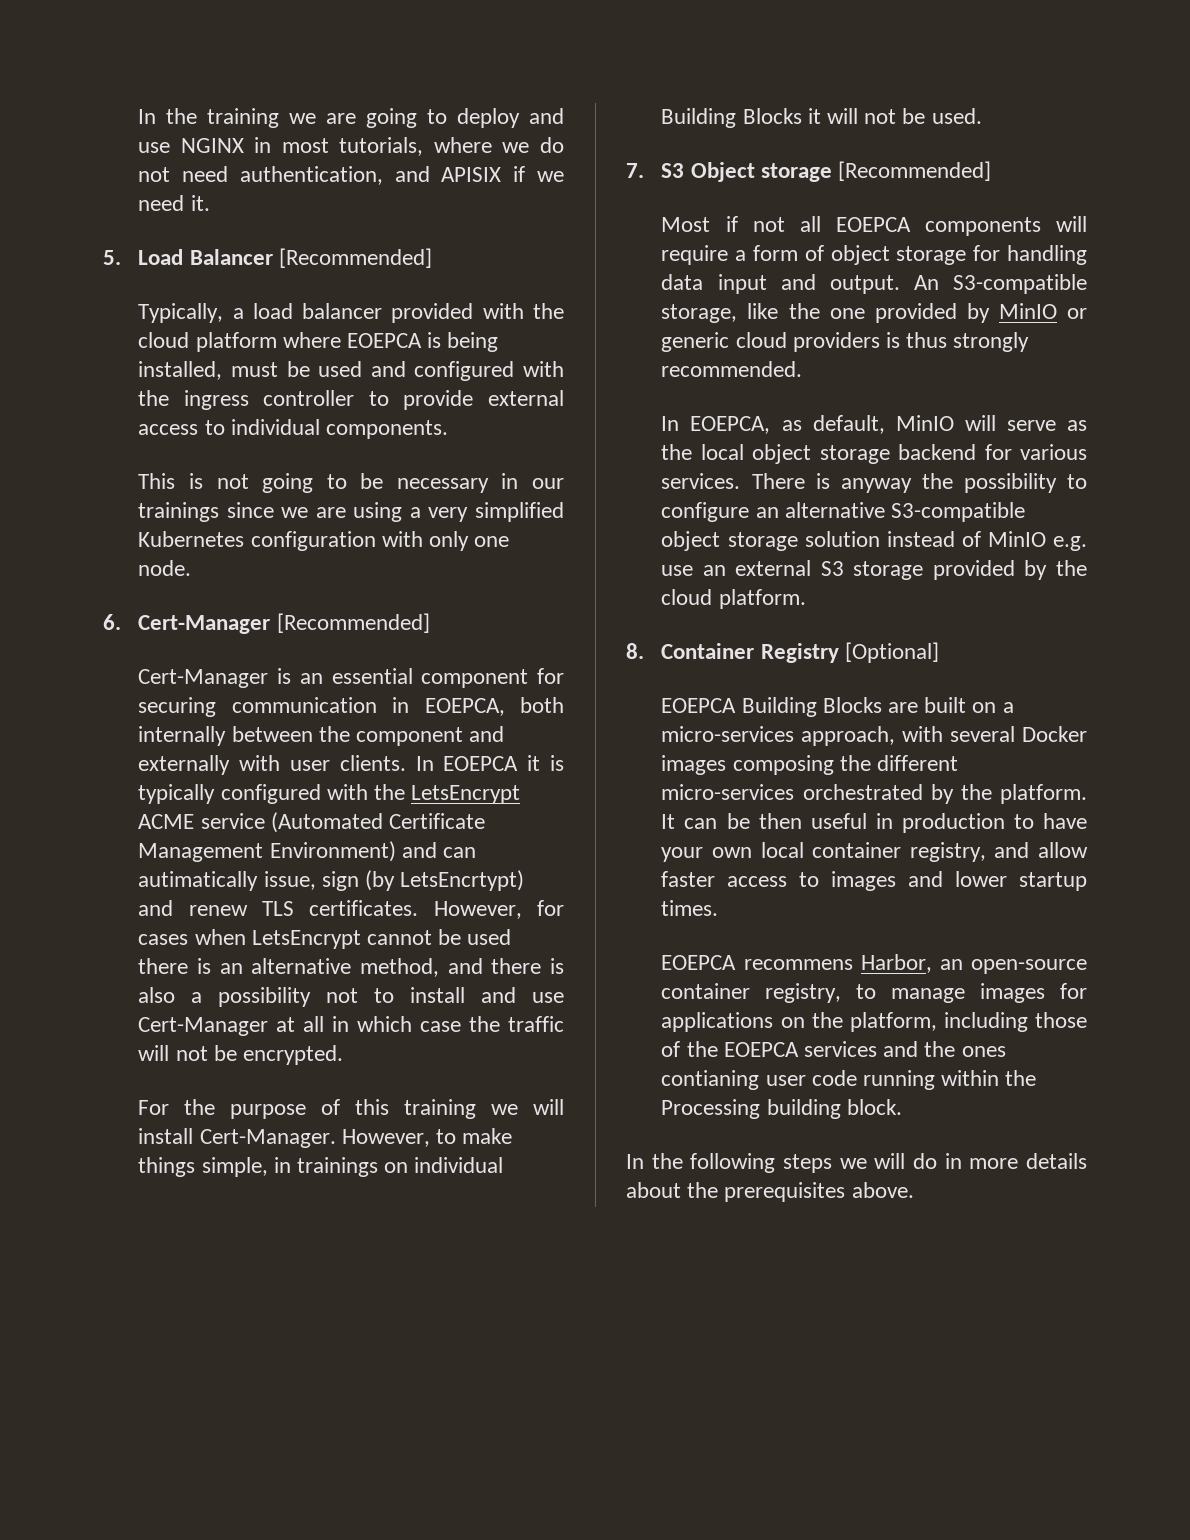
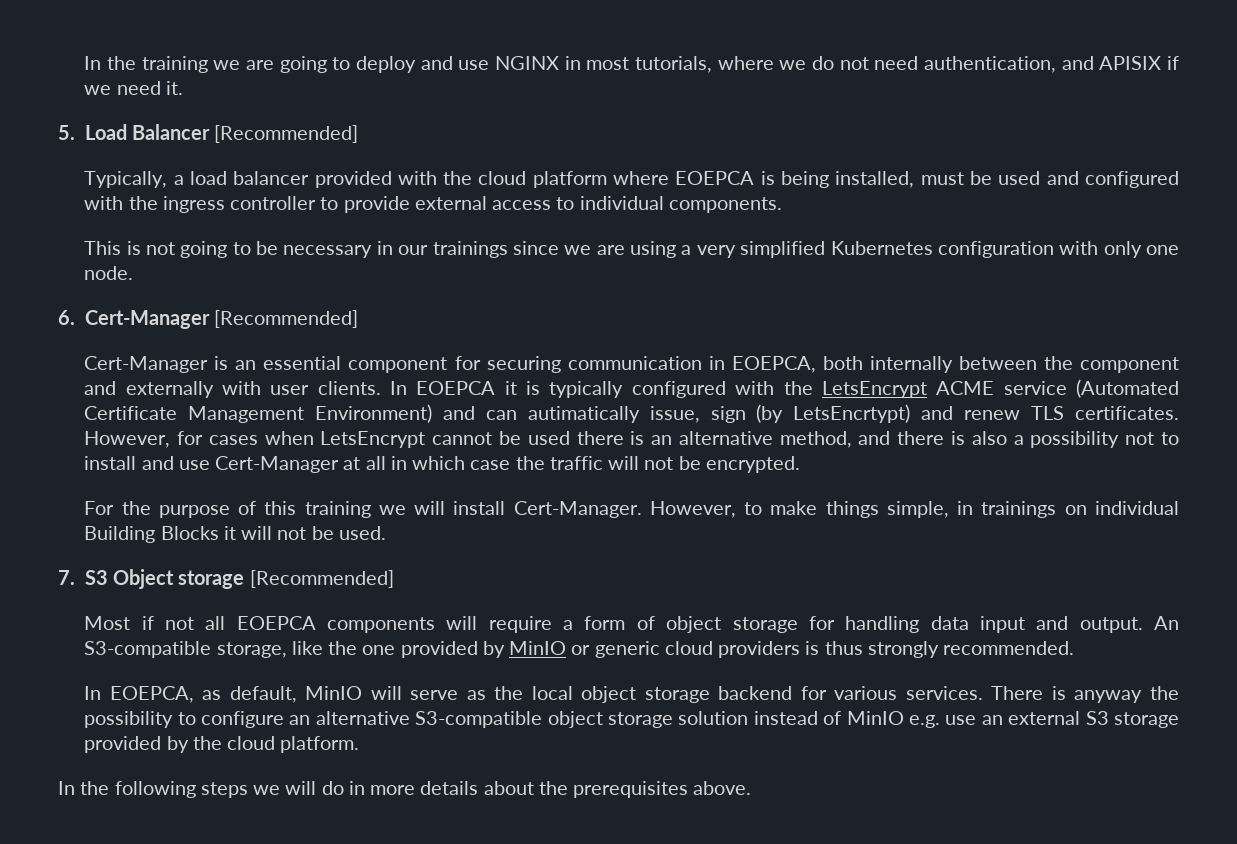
[626,642,939,663] [661,697,1014,717] [661,726,1087,746] [661,755,959,775] [661,784,1087,804] [661,813,1087,833] [661,842,1088,862] [661,871,1087,891] [661,900,719,916] [661,954,1087,974] [661,983,1087,1003] [661,1012,1087,1032] [661,1041,1006,1057] [661,1070,1037,1090] [661,1099,902,1119] // 8. Container Registry [Optional] // EOEPCA Building Blocks are built on a micro-services approach, with several Docker images composing the different micro-services orchestrated by the platform. It can be then useful in production to have your own local container registry, and allow faster access to images and lower startup times. // EOEPCA recommens Harbor, an open-source container registry, to manage images for applications on the platform, including those of the EOEPCA services and the ones contianing user code running within the Processing building block. -> (360, 744) none

